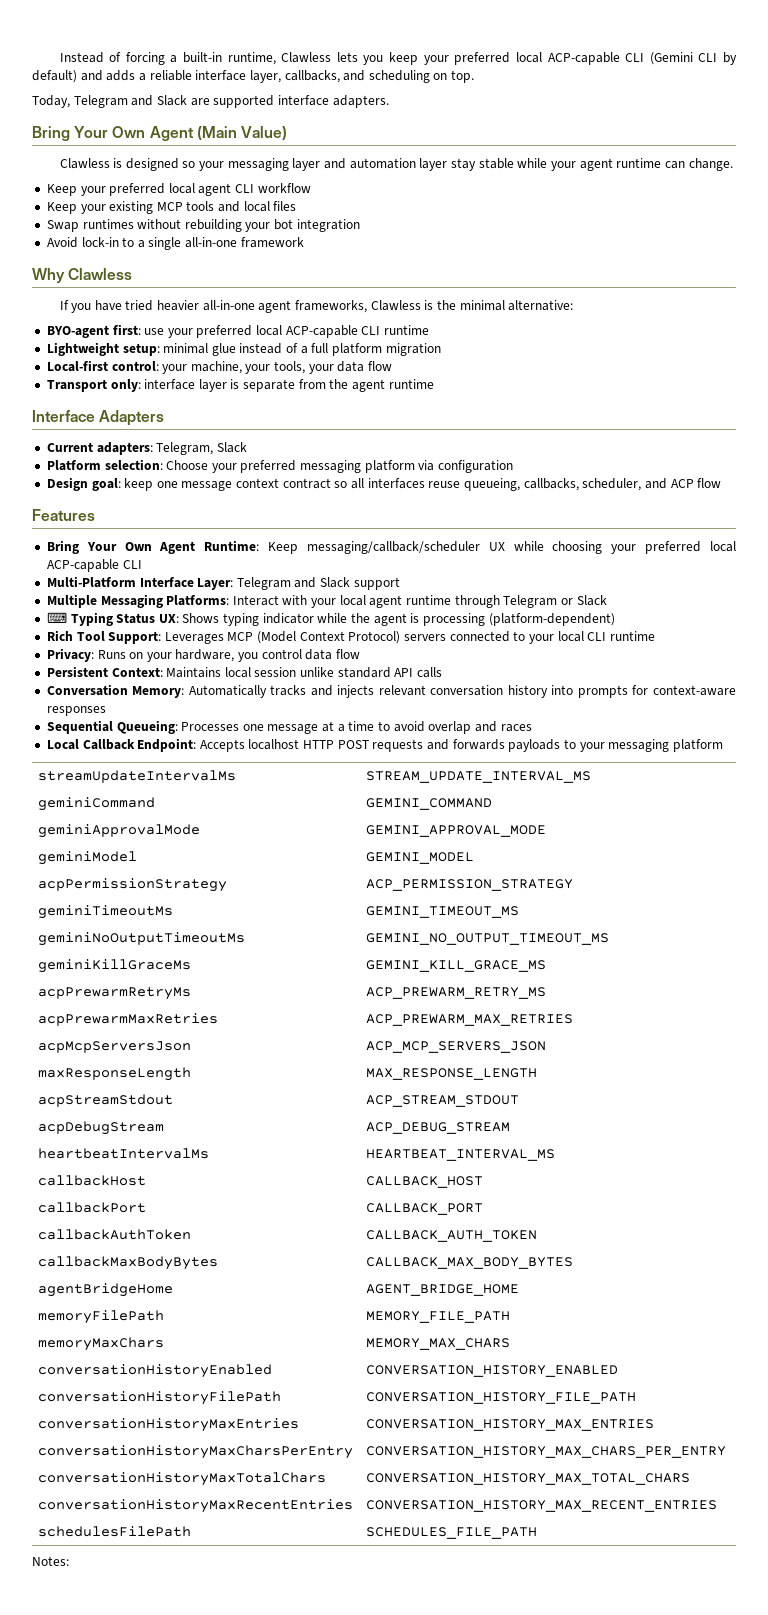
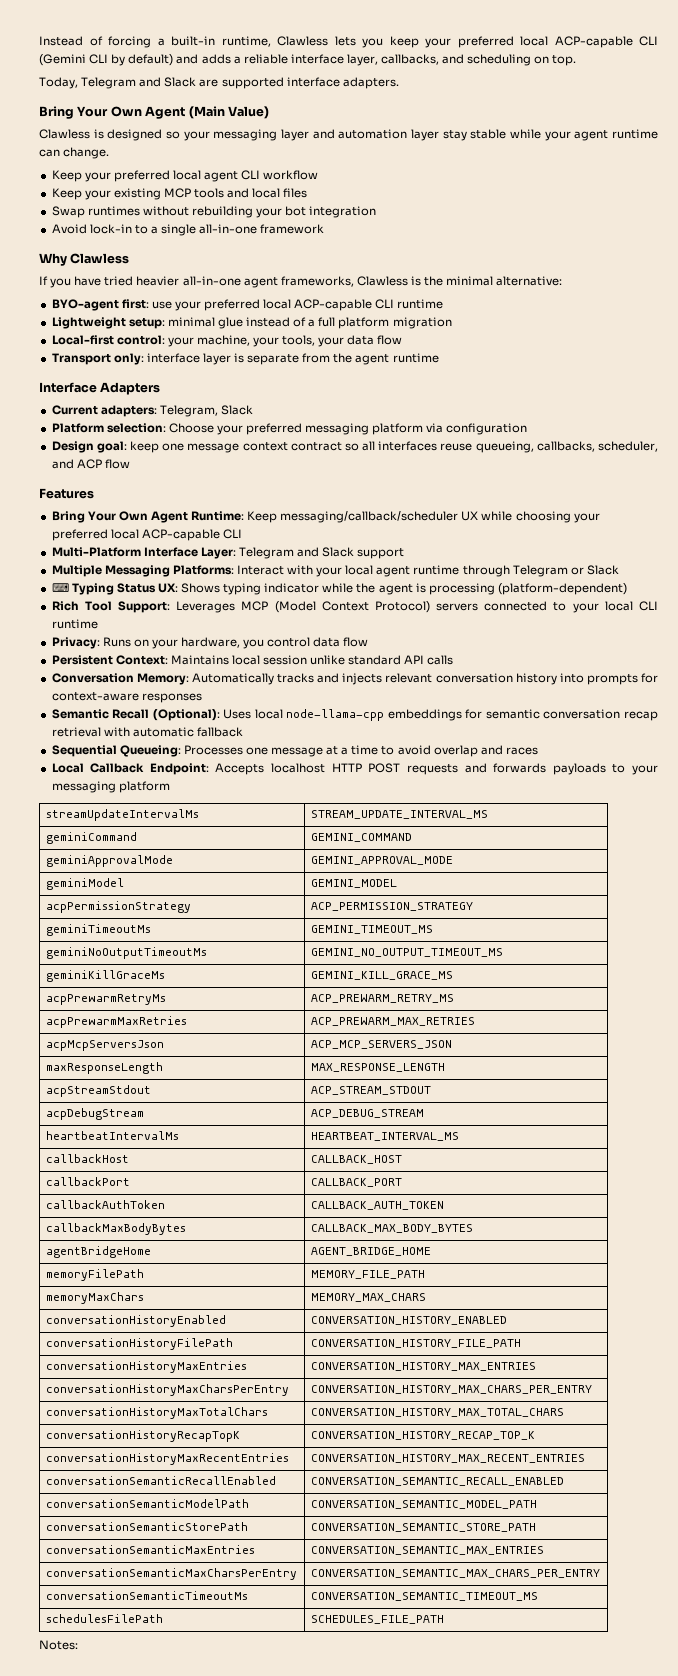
(106, 711) none -> [51,709,658,721] [51,727,243,737] // Semantic Recall (Optional): Uses local node-llama-cpp embeddings for semantic conversation recap retrieval with automatic fallback
(690, 1479) none -> [45,1430,240,1442] [310,1431,535,1440] // conversationHistoryRecapTopK | CONVERSATION_HISTORY_RECAP_TOP_K
(717, 1506) none -> [45,1476,276,1485] [310,1477,564,1486] [45,1499,249,1508] [310,1500,537,1509] [45,1522,248,1531] [310,1523,536,1532] [45,1545,255,1554] [310,1546,544,1555] [45,1568,297,1580] [310,1569,600,1578] [45,1591,248,1600] [310,1592,538,1601] // conversationSemanticRecallEnabled | CONVERSATION_SEMANTIC_RECALL_ENABLED // conversationSemanticModelPath | CONVERSATION_SEMANTIC_MODEL_PATH // conversationSemanticStorePath | CONVERSATION_SEMANTIC_STORE_PATH // conversationSemanticMaxEntries | CONVERSATION_SEMANTIC_MAX_ENTRIES // conversationSemanticMaxCharsPerEntry | CONVERSATION_SEMANTIC_MAX_CHARS_PER_ENTRY // conversationSemanticTimeoutMs | CONVERSATION_SEMANTIC_TIMEOUT_MS

